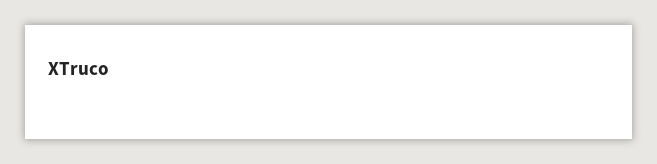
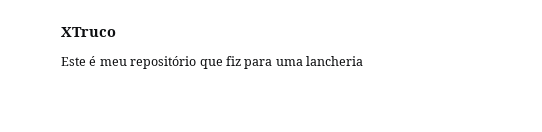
(109, 68) none -> [61,56,363,69] // Este é meu repositório que fiz para uma lancheria

